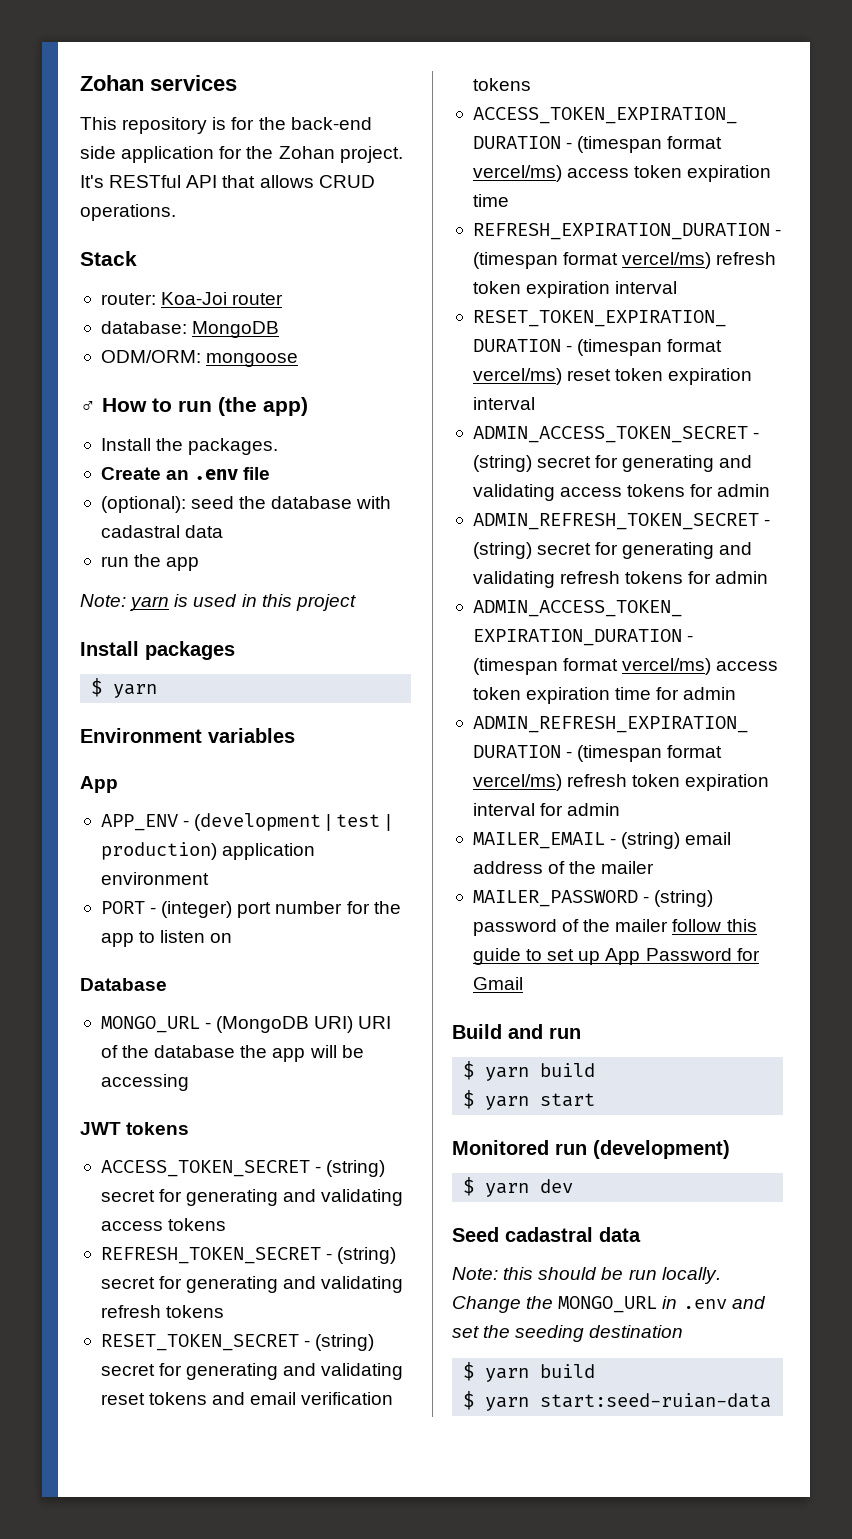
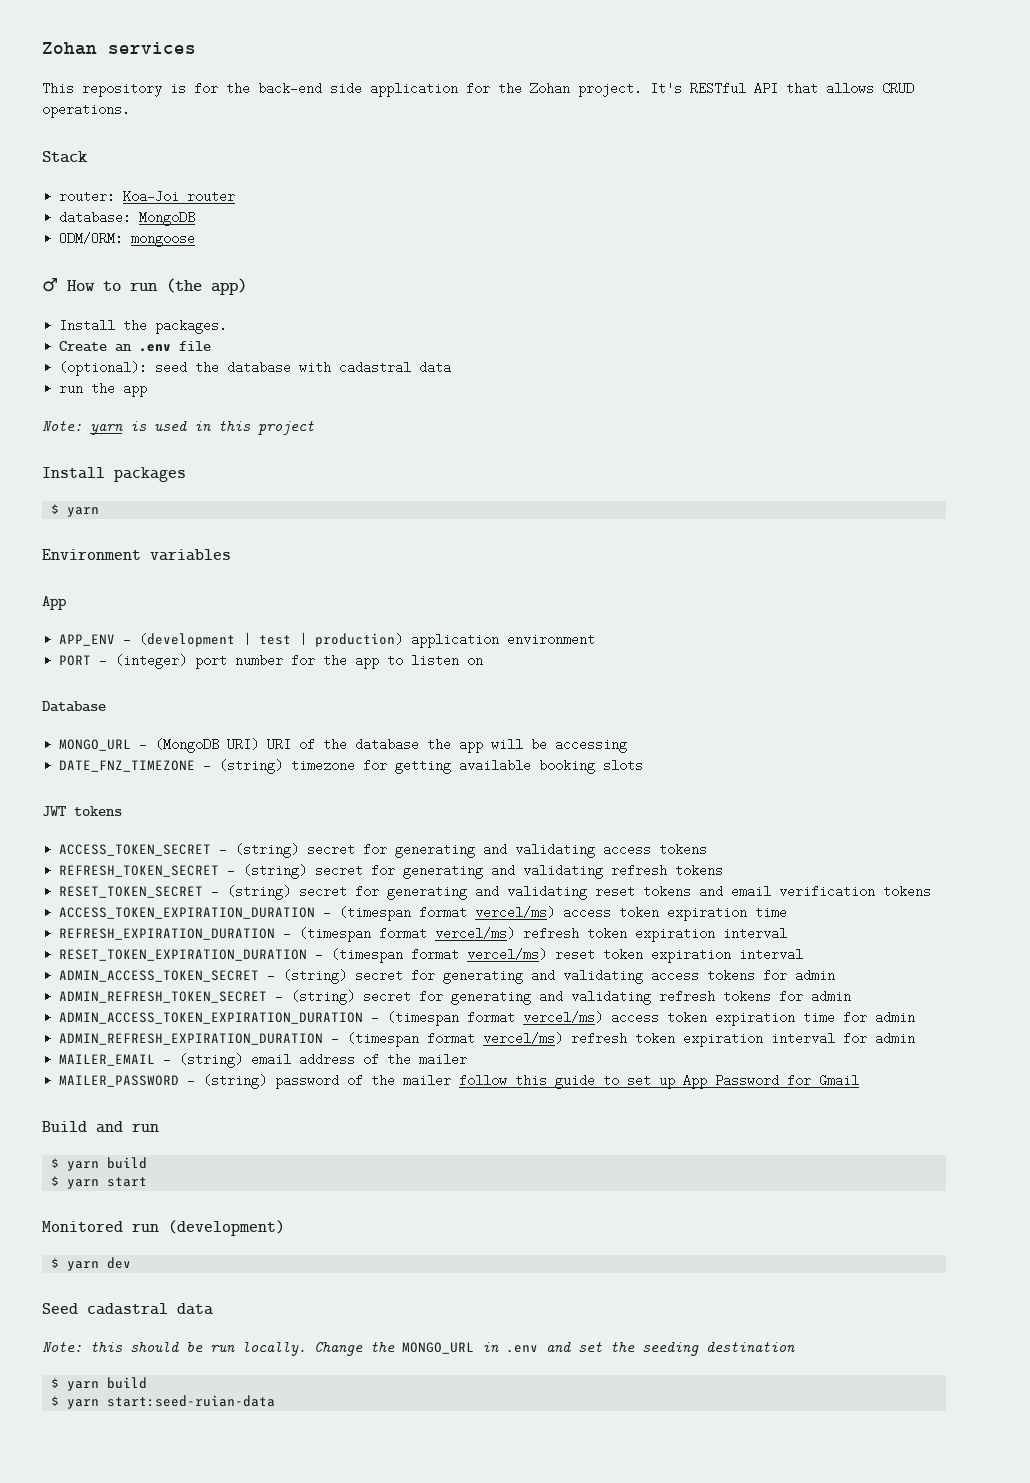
(189, 1082) none -> [59,759,644,774] // DATE_FNZ_TIMEZONE - (string) timezone for getting available booking slots

